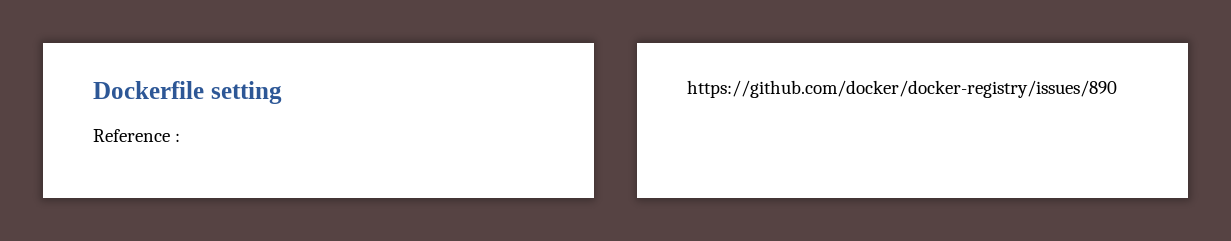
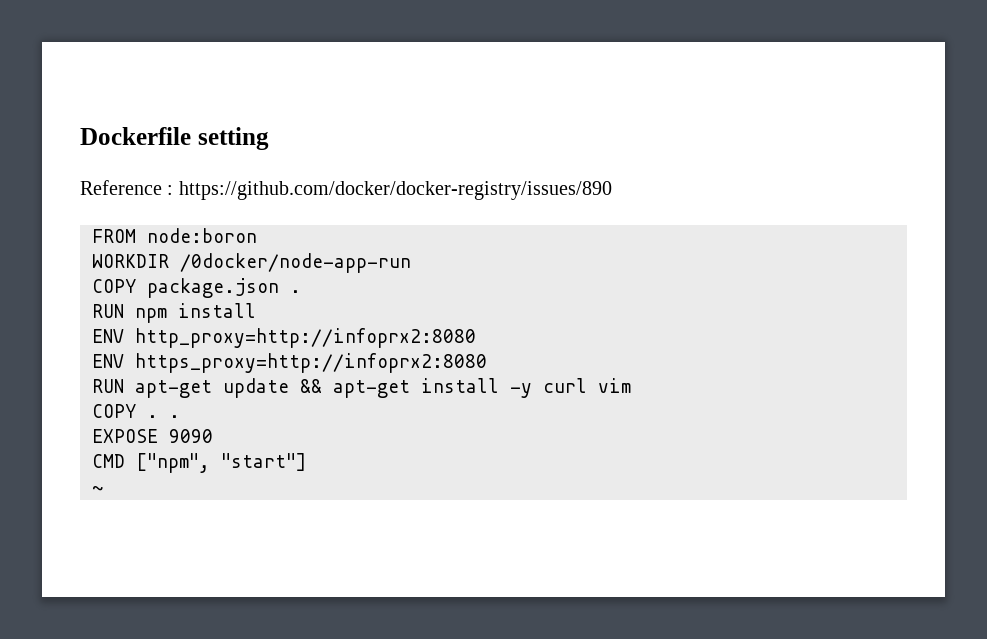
(1117, 89) none -> [92,228,257,243] [92,253,411,273] [92,278,301,298] [92,303,256,323] [92,328,476,348] [92,353,487,373] [92,378,631,398] [92,404,180,418] [92,429,213,443] [92,453,306,473] [92,486,103,493] // FROM node:boron // WORKDIR /0docker/node-app-run // COPY package.json . // RUN npm install // ENV http_proxy=http://infoprx2:8080 // ENV https_proxy=http://infoprx2:8080 // RUN apt-get update && apt-get install -y curl vim // COPY . . // EXPOSE 9090 // CMD ["npm", "start"] // ~

